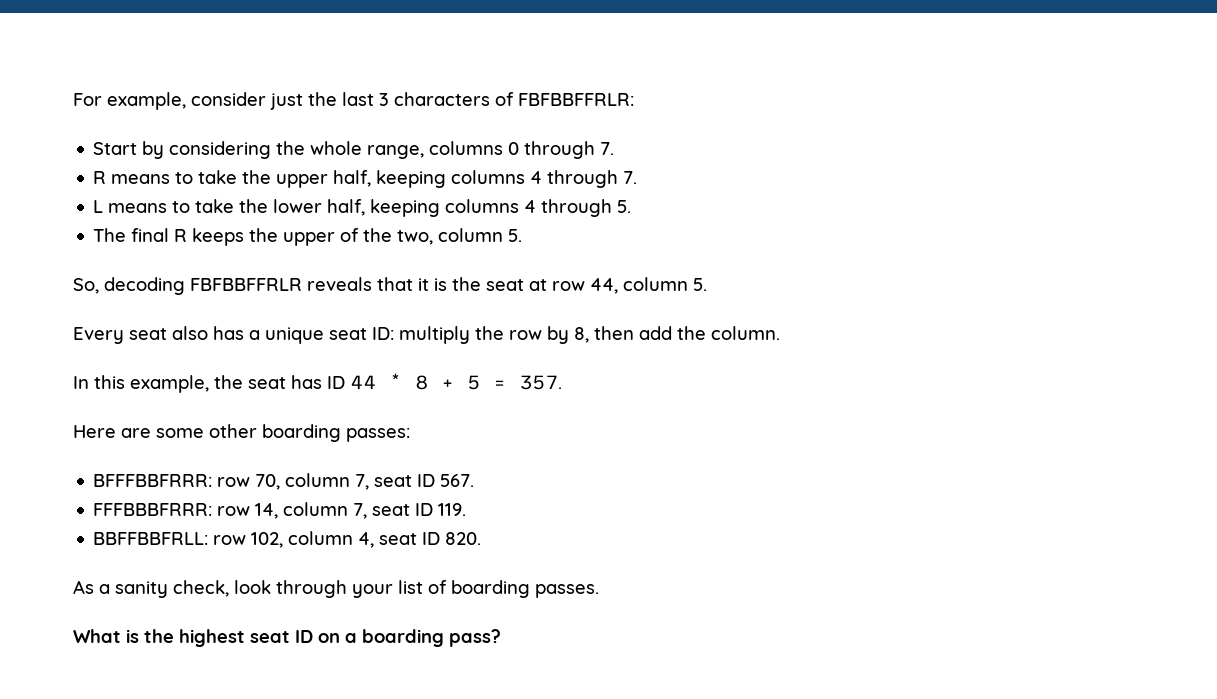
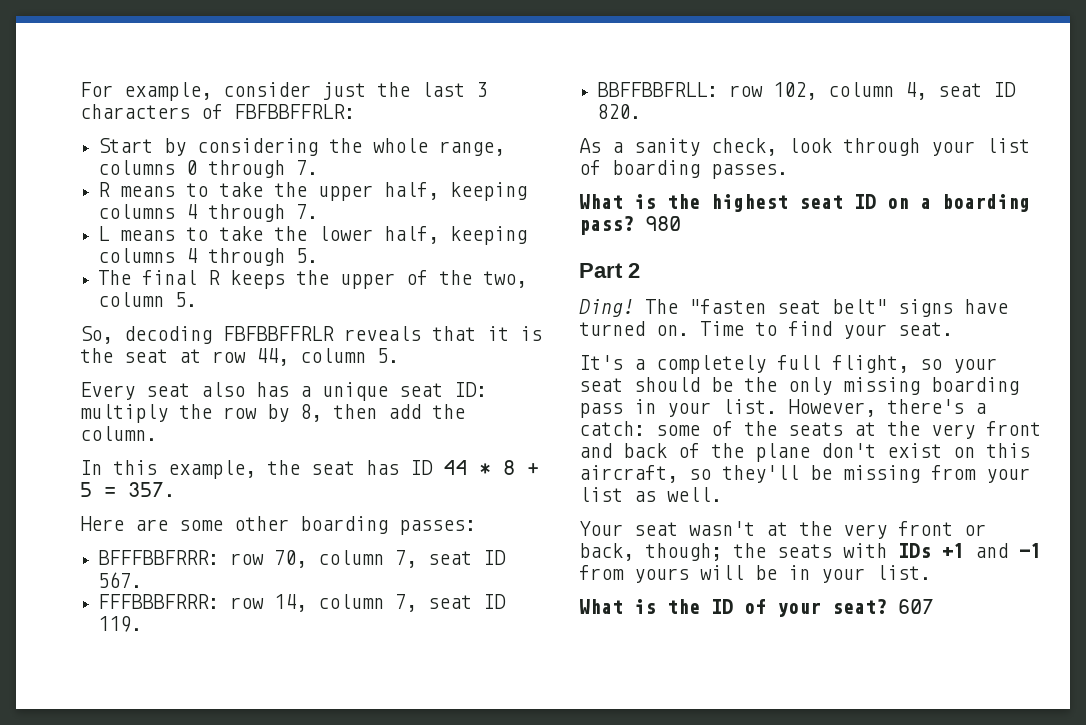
(501, 638) none -> [645,216,681,231] [579,263,640,278] [579,299,1008,317] [579,321,953,339] [579,355,997,374] [579,377,1019,395] [579,399,986,418] [579,421,1041,439] [579,443,1030,462] [579,465,1030,483] [579,487,722,502] [579,521,986,539] [579,543,1041,561] [579,565,931,583] [579,599,934,617] 980 // Part 2 // Ding! The "fasten seat belt" signs have turned on. Time to find your seat. // It's a completely full flight, so your seat should be the only missing boarding pass in your list. However, there's a catch: some of the seats at the very front and back of the plane don't exist on this aircraft, so they'll be missing from your list as well. // Your seat wasn't at the very front or back, though; the seats with IDs +1 and -1 from yours will be in your list. // What is the ID of your seat? 607

